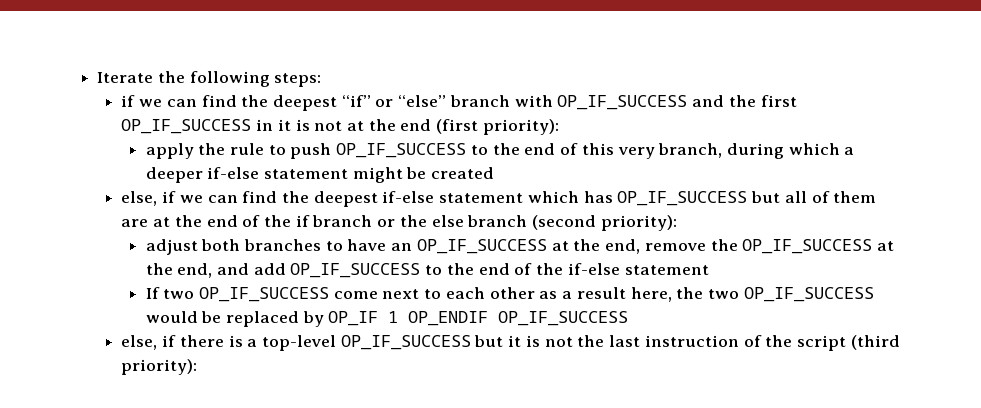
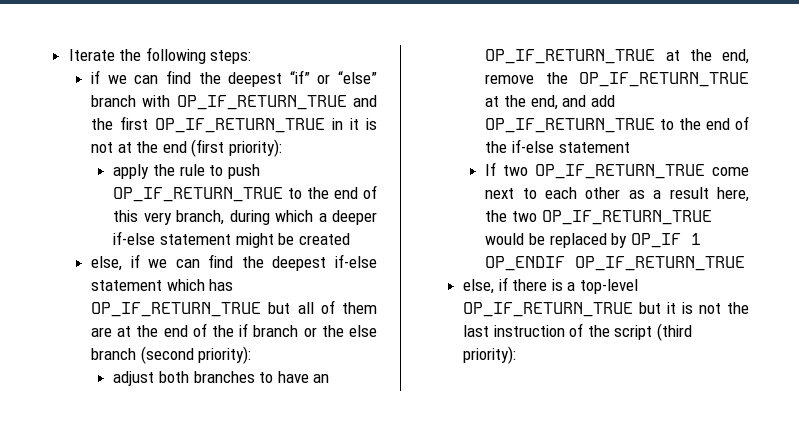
[557,95,688,110] OP_IF_SUCCESS -> [176,95,347,110] OP_IF_RETURN_TRUE
[121,119,252,134] OP_IF_SUCCESS -> [155,118,326,133] OP_IF_RETURN_TRUE
[336,143,467,158] OP_IF_SUCCESS -> [113,187,284,202] OP_IF_RETURN_TRUE
[617,191,748,206] OP_IF_SUCCESS -> [91,302,262,317] OP_IF_RETURN_TRUE
[416,239,547,254] OP_IF_SUCCESS -> [485,49,656,64] OP_IF_RETURN_TRUE
[742,239,873,254] OP_IF_SUCCESS -> [579,72,749,87] OP_IF_RETURN_TRUE
[290,263,421,278] OP_IF_SUCCESS -> [485,118,656,133] OP_IF_RETURN_TRUE
[199,287,330,302] OP_IF_SUCCESS -> [535,164,706,179] OP_IF_RETURN_TRUE
[743,287,874,302] OP_IF_SUCCESS -> [541,210,712,225] OP_IF_RETURN_TRUE
[498,311,629,326] OP_IF_SUCCESS -> [575,256,746,271] OP_IF_RETURN_TRUE
[340,335,471,350] OP_IF_SUCCESS -> [463,302,634,317] OP_IF_RETURN_TRUE

